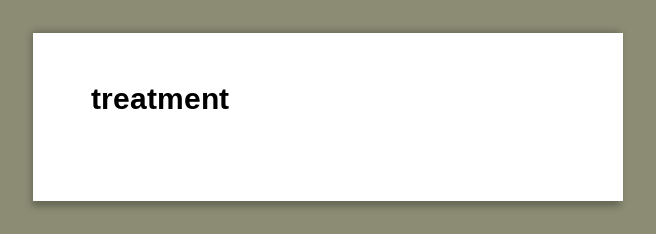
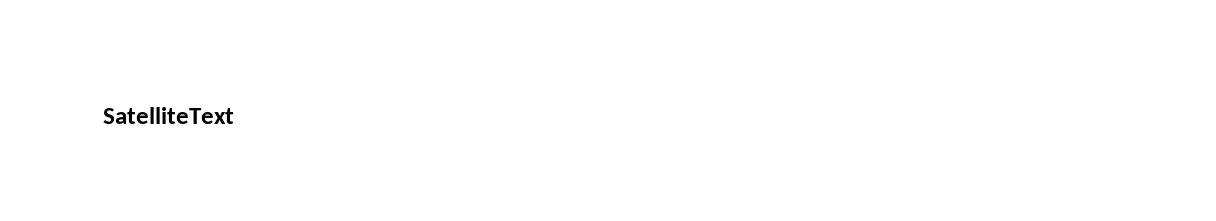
[91,89,229,109] treatment -> [103,107,234,124] SatelliteText

